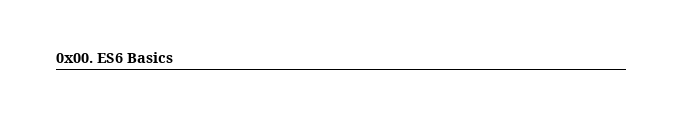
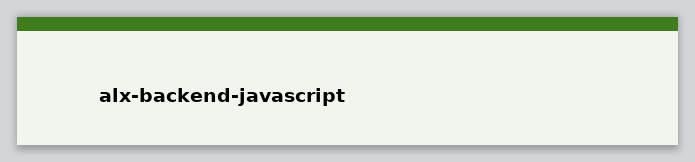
[56,52,173,63] 0x00. ES6 Basics -> [99,88,345,106] alx-backend-javascript

